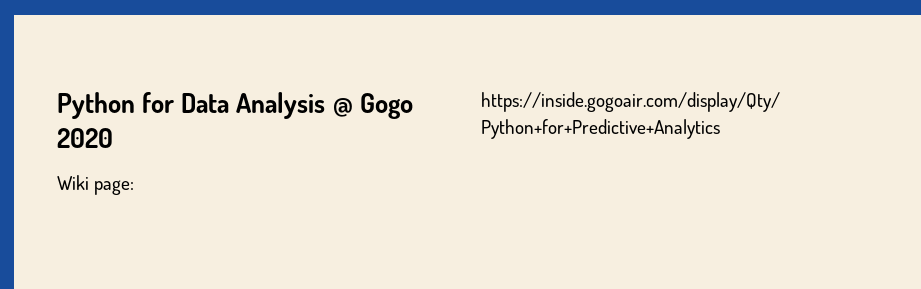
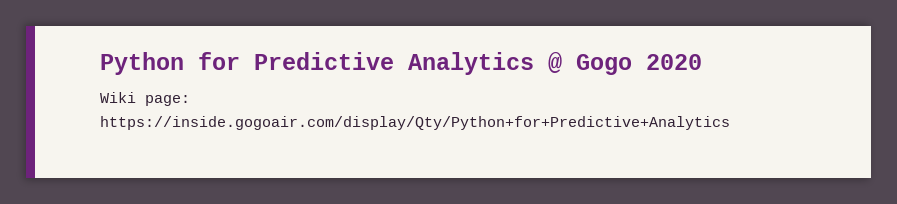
[181,92,326,119] Data Analysis -> [254,52,534,75] Predictive Analytics

